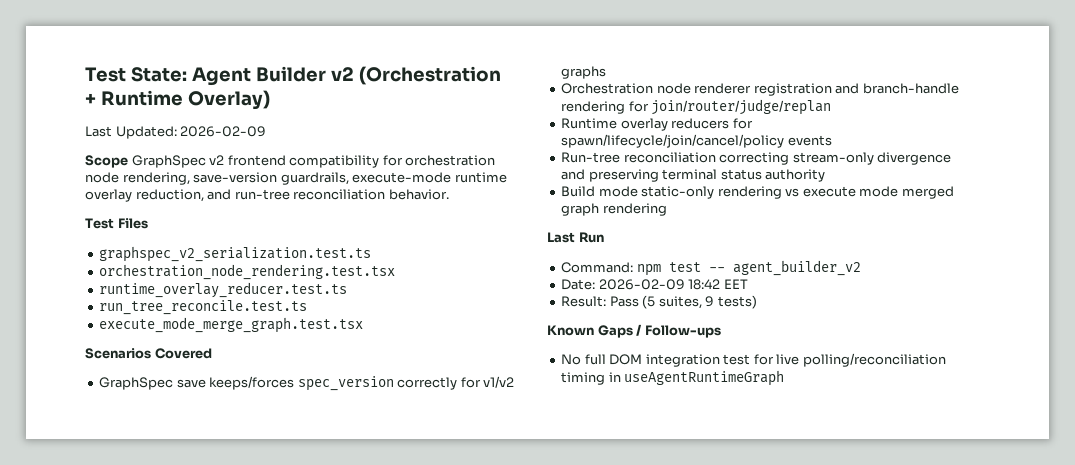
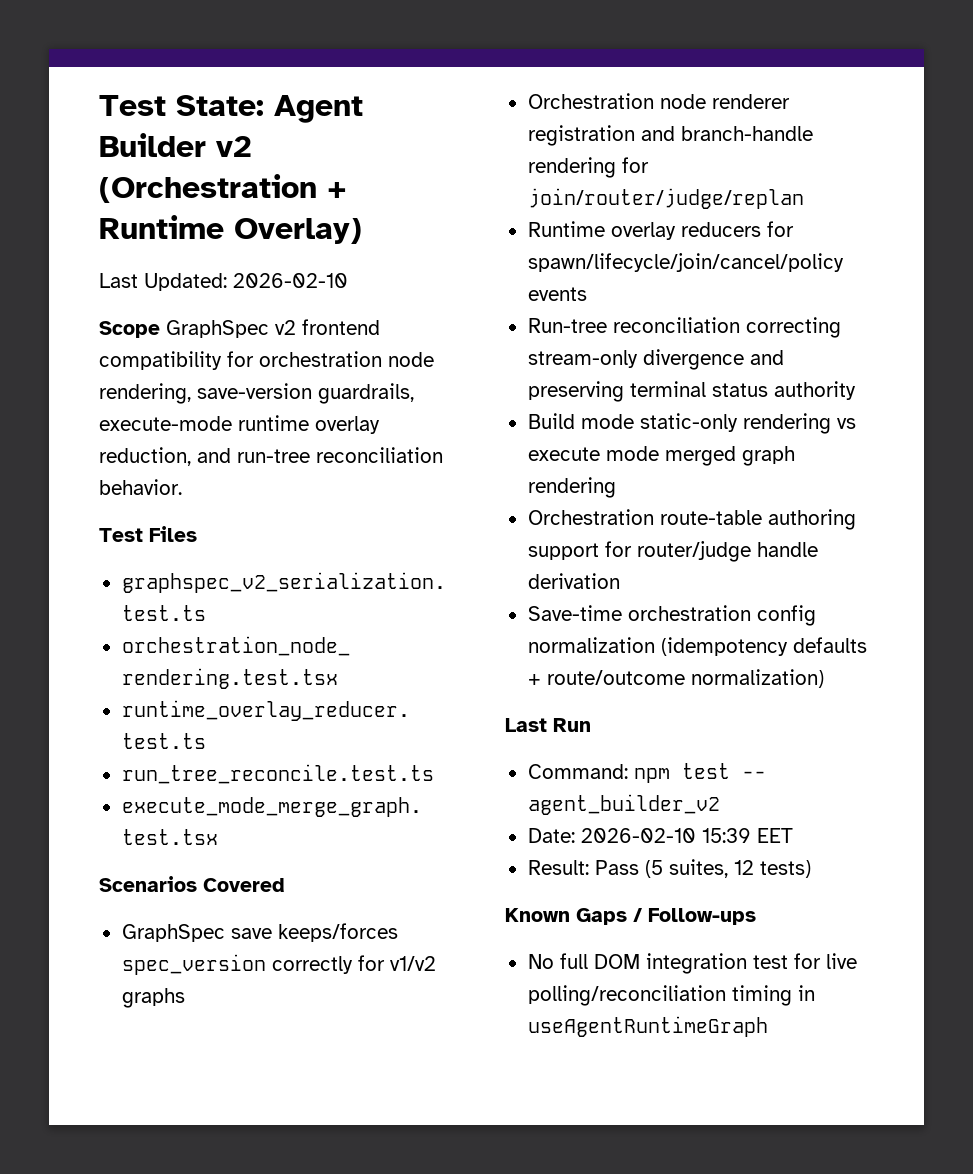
[180,126,267,137] 2026-02-09 -> [233,273,348,288] 2026-02-10
(667, 209) none -> [527,509,856,530] [527,541,818,562] [527,573,620,589] [527,605,816,626] [527,637,867,656] [527,669,824,688] // Orchestration route-table authoring support for router/judge handle derivation // Save-time orchestration config normalization (idempotency defaults + route/outcome normalization)
[598,279,721,290] 2026-02-09 18:42 -> [580,828,751,843] 2026-02-10 15:39
[705,296,715,307] 9 -> [733,860,754,875] 12

